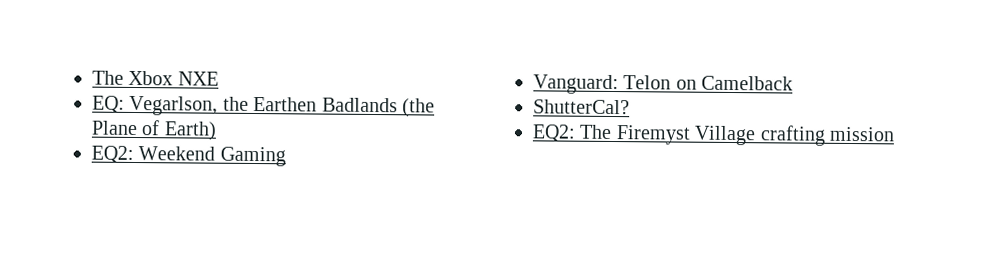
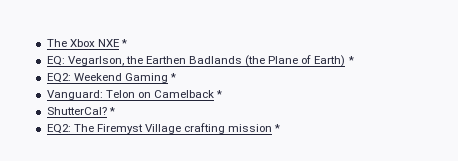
(219, 78) none -> [120,39,127,47] *
(217, 131) none -> [347,56,354,64] *
(286, 156) none -> [169,73,176,81] *
(794, 83) none -> [216,90,223,98] *
(630, 107) none -> [108,107,115,115] *
(895, 134) none -> [274,124,281,132] *

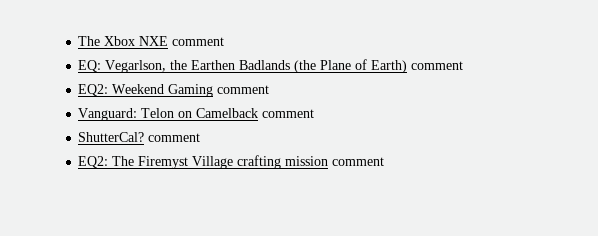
[120,39,127,47] * -> [172,37,225,46] comment
[347,56,354,64] * -> [411,61,464,70] comment
[169,73,176,81] * -> [217,85,270,94] comment
[216,90,223,98] * -> [262,109,315,118] comment
[108,107,115,115] * -> [148,133,201,142] comment
[274,124,281,132] * -> [332,157,385,166] comment

